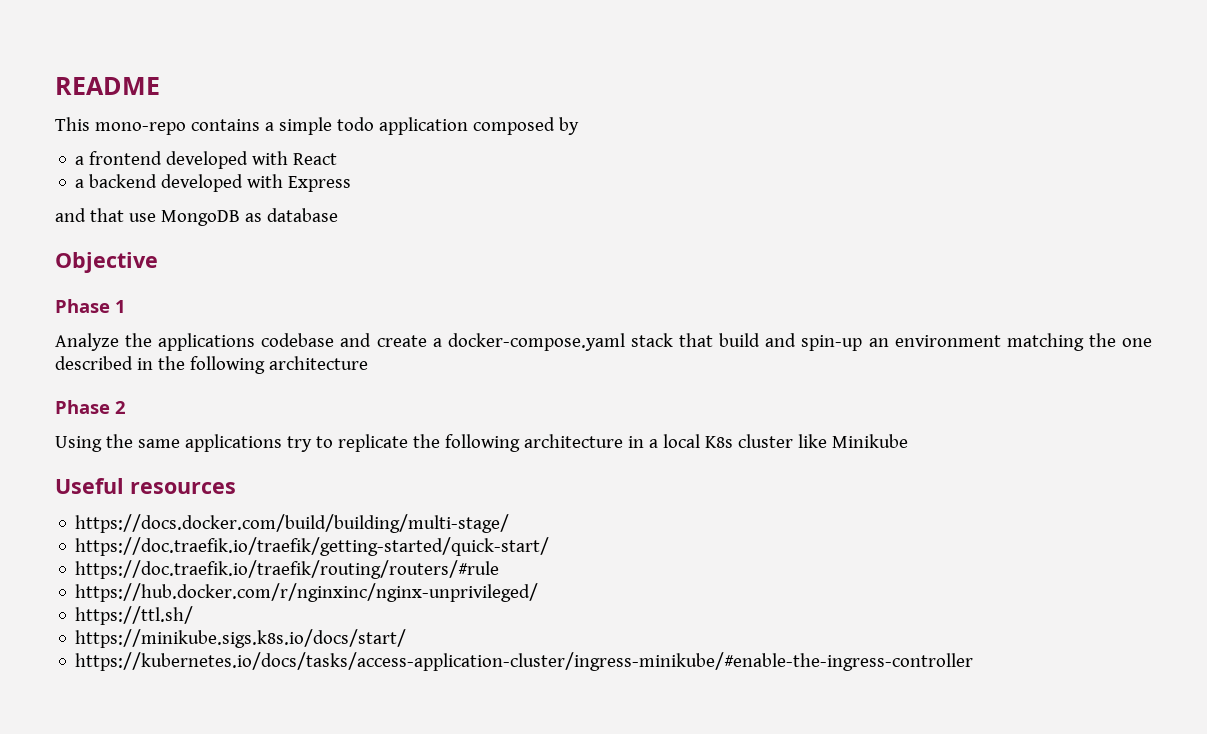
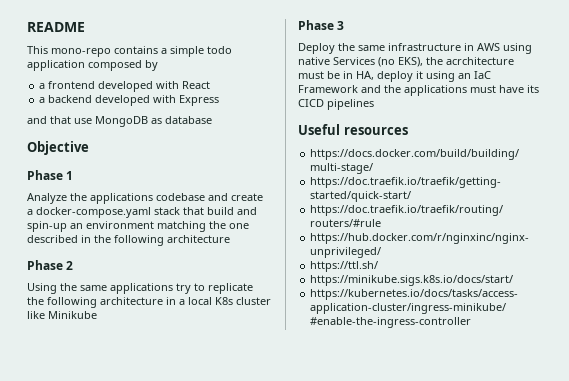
(908, 441) none -> [298,20,345,30] [298,43,532,54] [298,57,514,67] [298,71,491,82] [298,85,539,96] [298,99,374,110] // Phase 3 // Deploy the same infrastructure in AWS using native Services (no EKS), the acrchitecture must be in HA, deploy it using an IaC Framework and the applications must have its CICD pipelines

